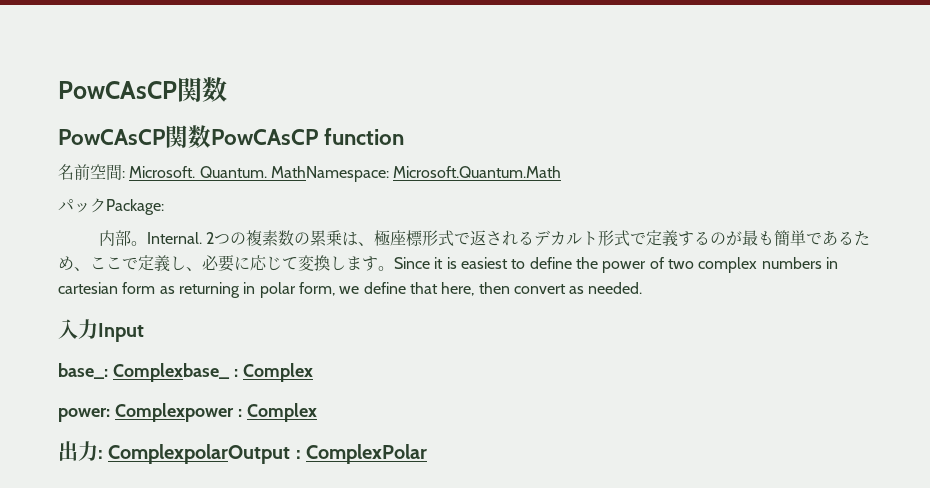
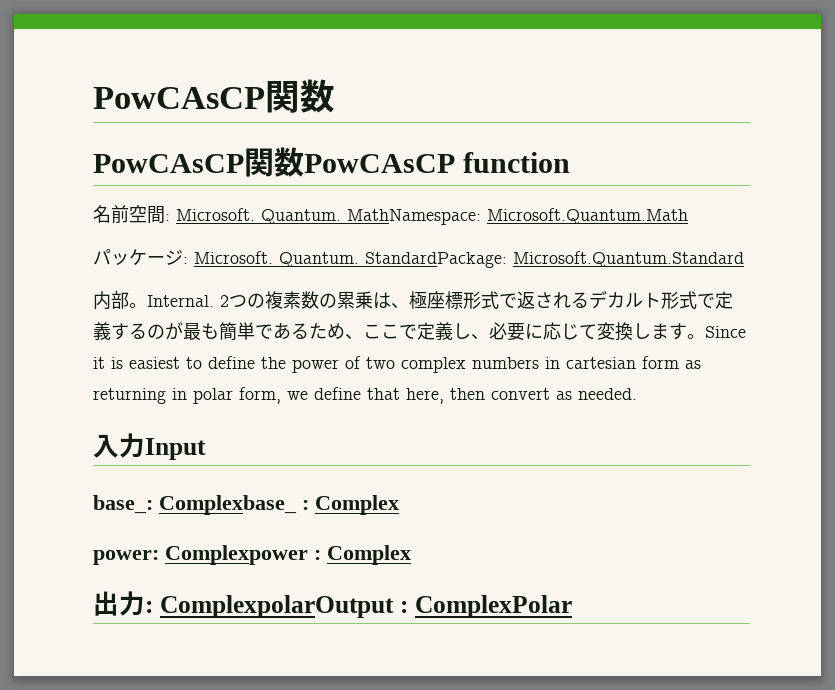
[90,198,164,215] クPackage: -> [129,249,744,268] ケージ: Microsoft. Quantum. StandardPackage: Microsoft.Quantum.Standard

